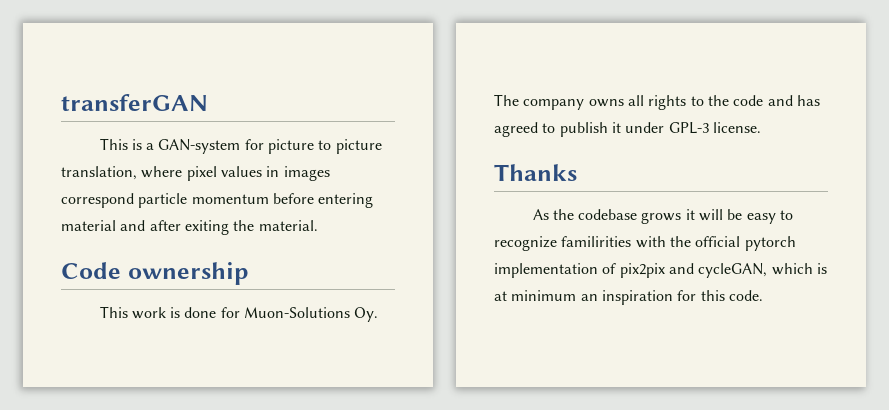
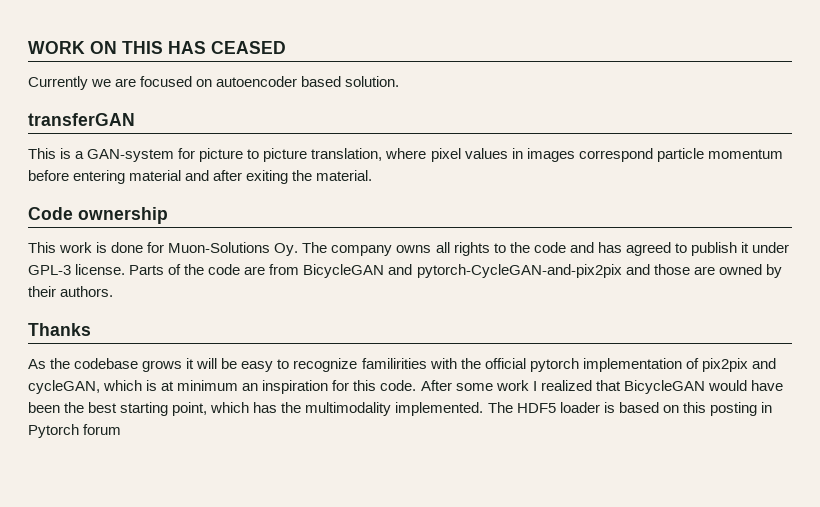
(61, 102) none -> [28,41,286,54] [28,76,400,90] WORK ON THIS HAS CEASED // Currently we are focused on autoencoder based solution. //
(761, 127) none -> [129,264,782,278] [28,286,114,297] Parts of the code are from BicycleGAN and pytorch-CycleGAN-and-pix2pix and those are owned by their authors.
(763, 295) none -> [420,380,783,394] [28,402,772,416] [28,424,122,438] After some work I realized that BicycleGAN would have been the best starting point, which has the multimodality implemented. The HDF5 loader is based on this posting in Pytorch forum

